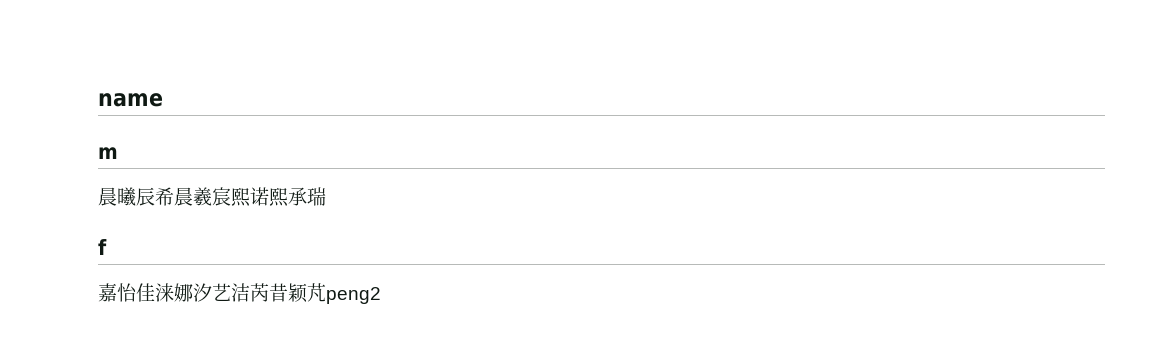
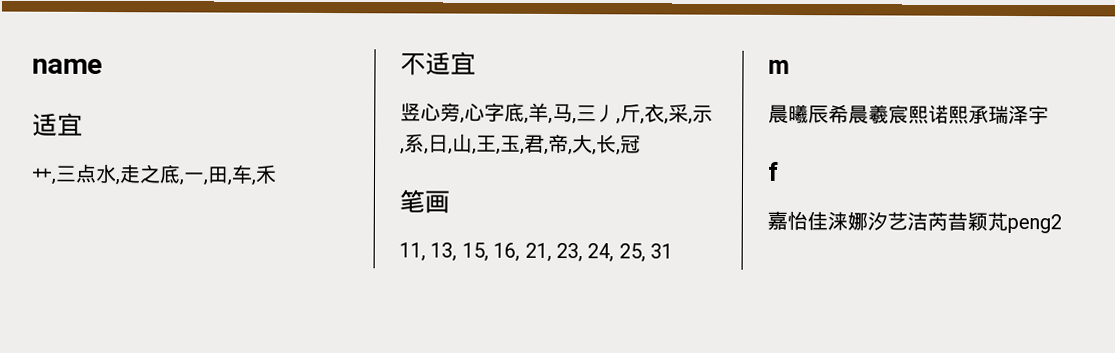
(163, 100) none -> [32,112,83,137] [31,163,277,186] [400,51,476,76] [400,102,713,125] [400,133,641,156] [399,189,450,214] [399,242,674,263] // 适宜 // 艹,三点水,走之底,一,田,车,禾 // 不适宜 // 竖心旁,心字底,羊,马,三丿,斤,衣,采,示,系,日,山,王,玉,君,帝,大,长,冠 // 笔画 // 11, 13, 15, 16, 21, 23, 24, 25, 31
(326, 196) none -> [1008,104,1049,125] 泽宇

